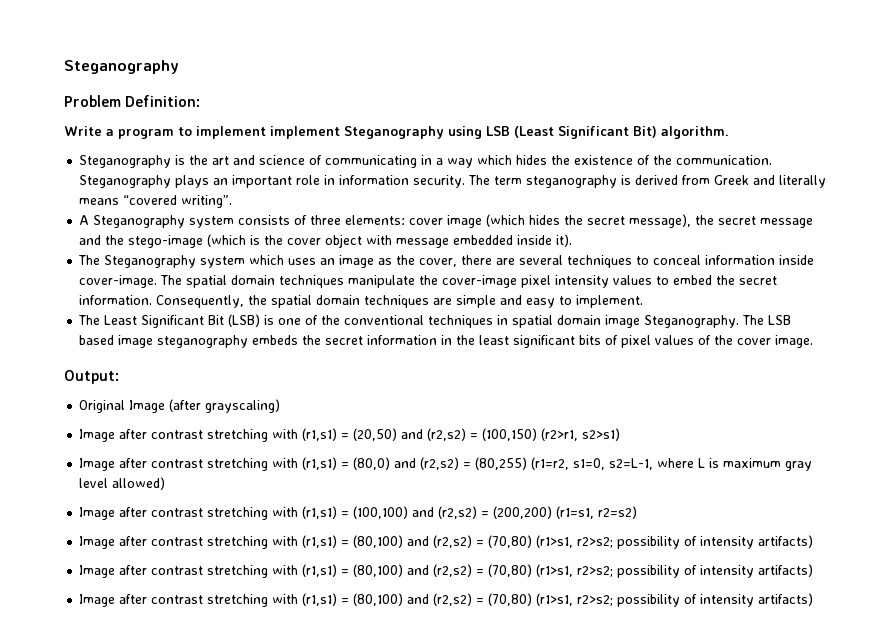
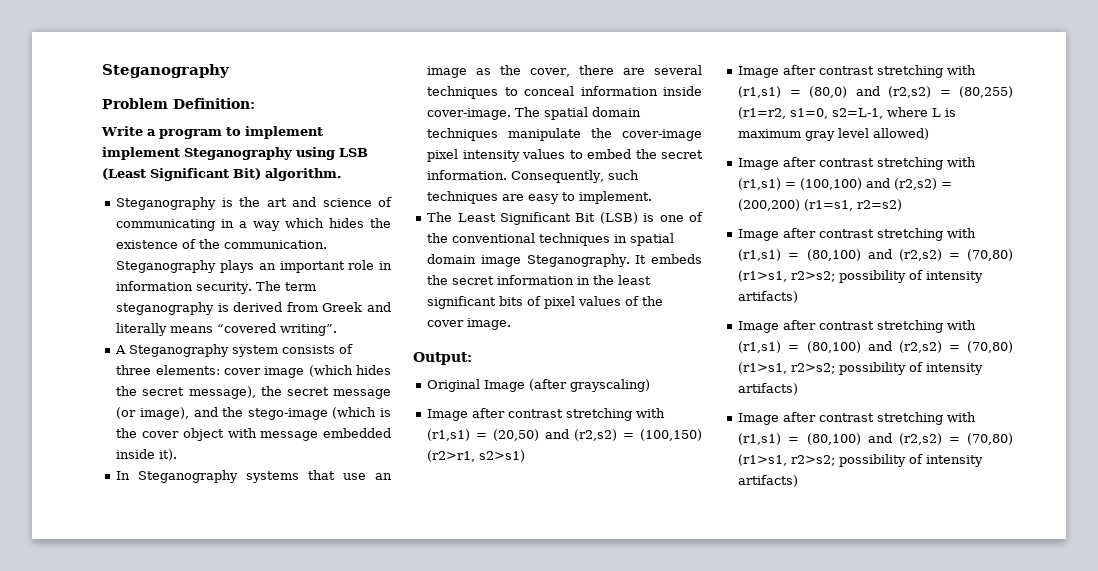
(814, 223) none -> [116,407,189,420] (or image),
[78,255,317,268] The Steganography system which uses -> [116,470,367,483] In Steganography systems that use
[248,295,523,308] the spatial domain techniques are simple and -> [608,170,640,180] [427,191,525,204] such techniques are
[742,315,792,325] [79,335,249,348] The LSB based image steganography -> [635,255,647,264] It

